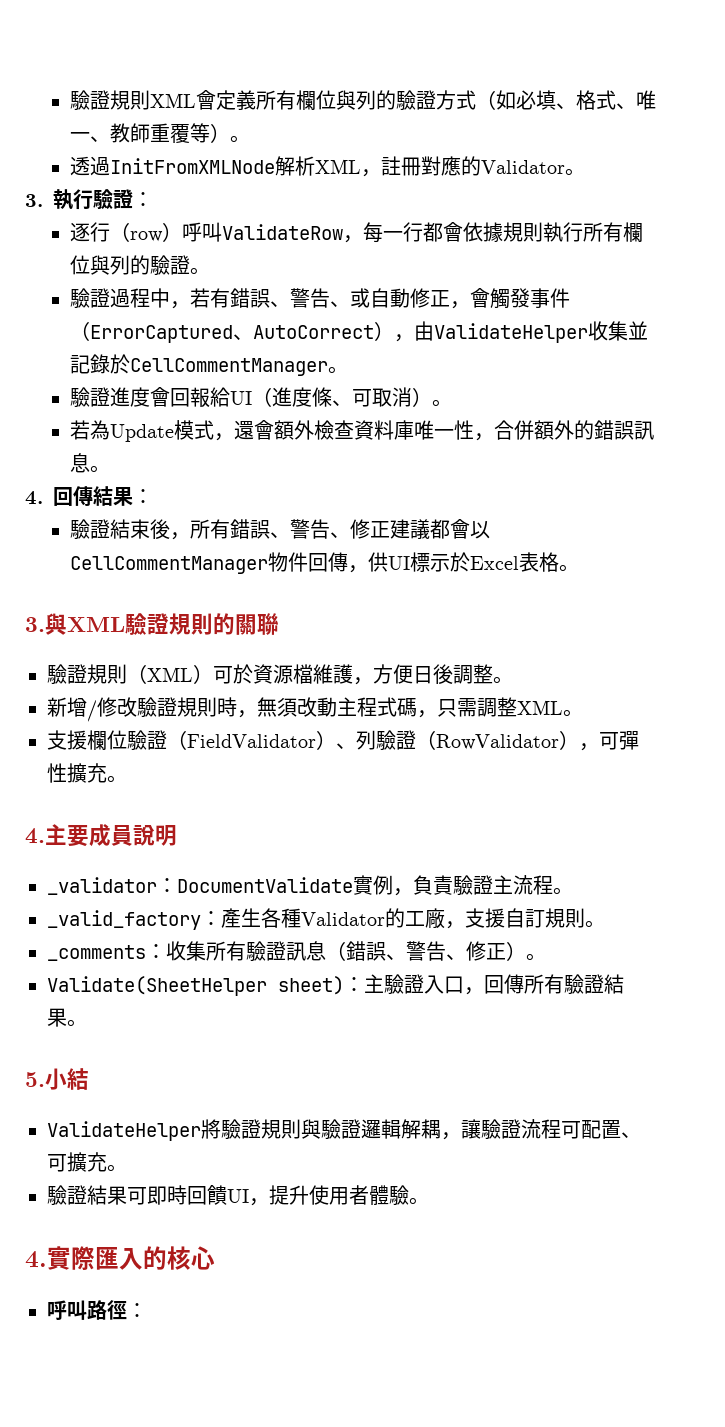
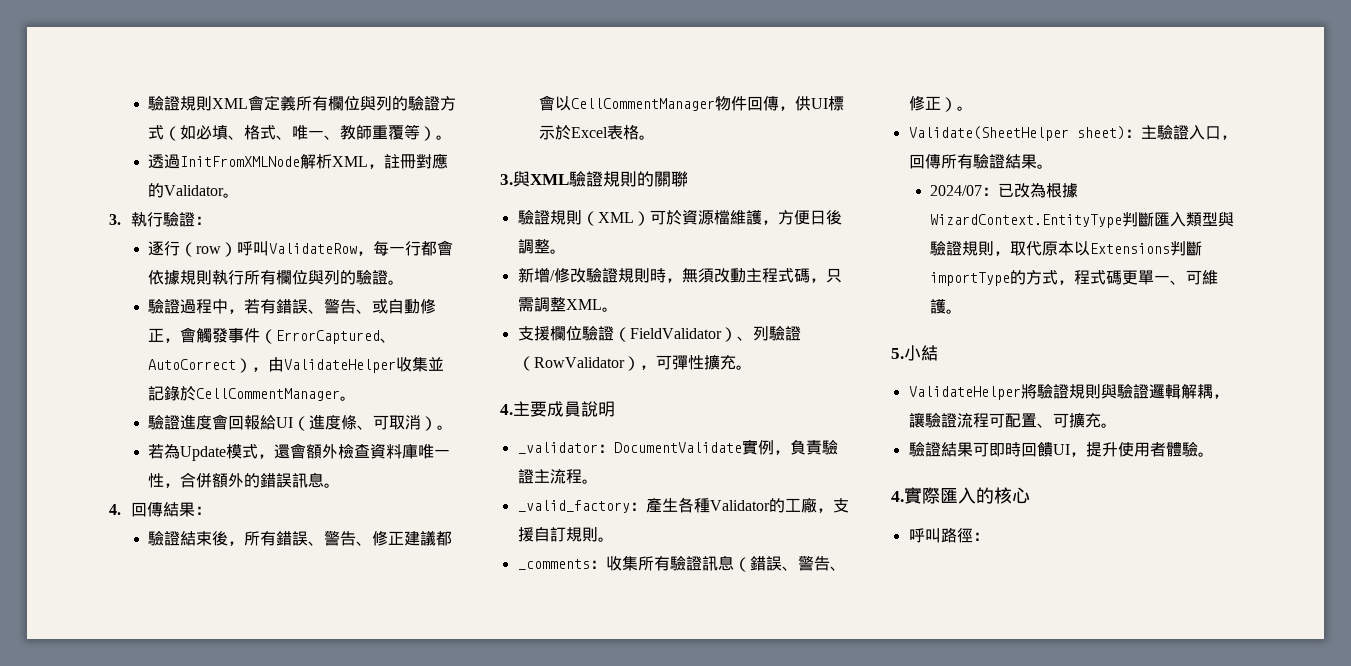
(87, 1023) none -> [930,183,1079,198] [930,212,1235,228] [930,240,1203,256] [930,270,1219,286] [930,299,963,314] // 2024/07：已改為根據WizardContext.EntityType判斷匯入類型與驗證規則，取代原本以Extensions判斷importType的方式，程式碼更單一、可維護。

